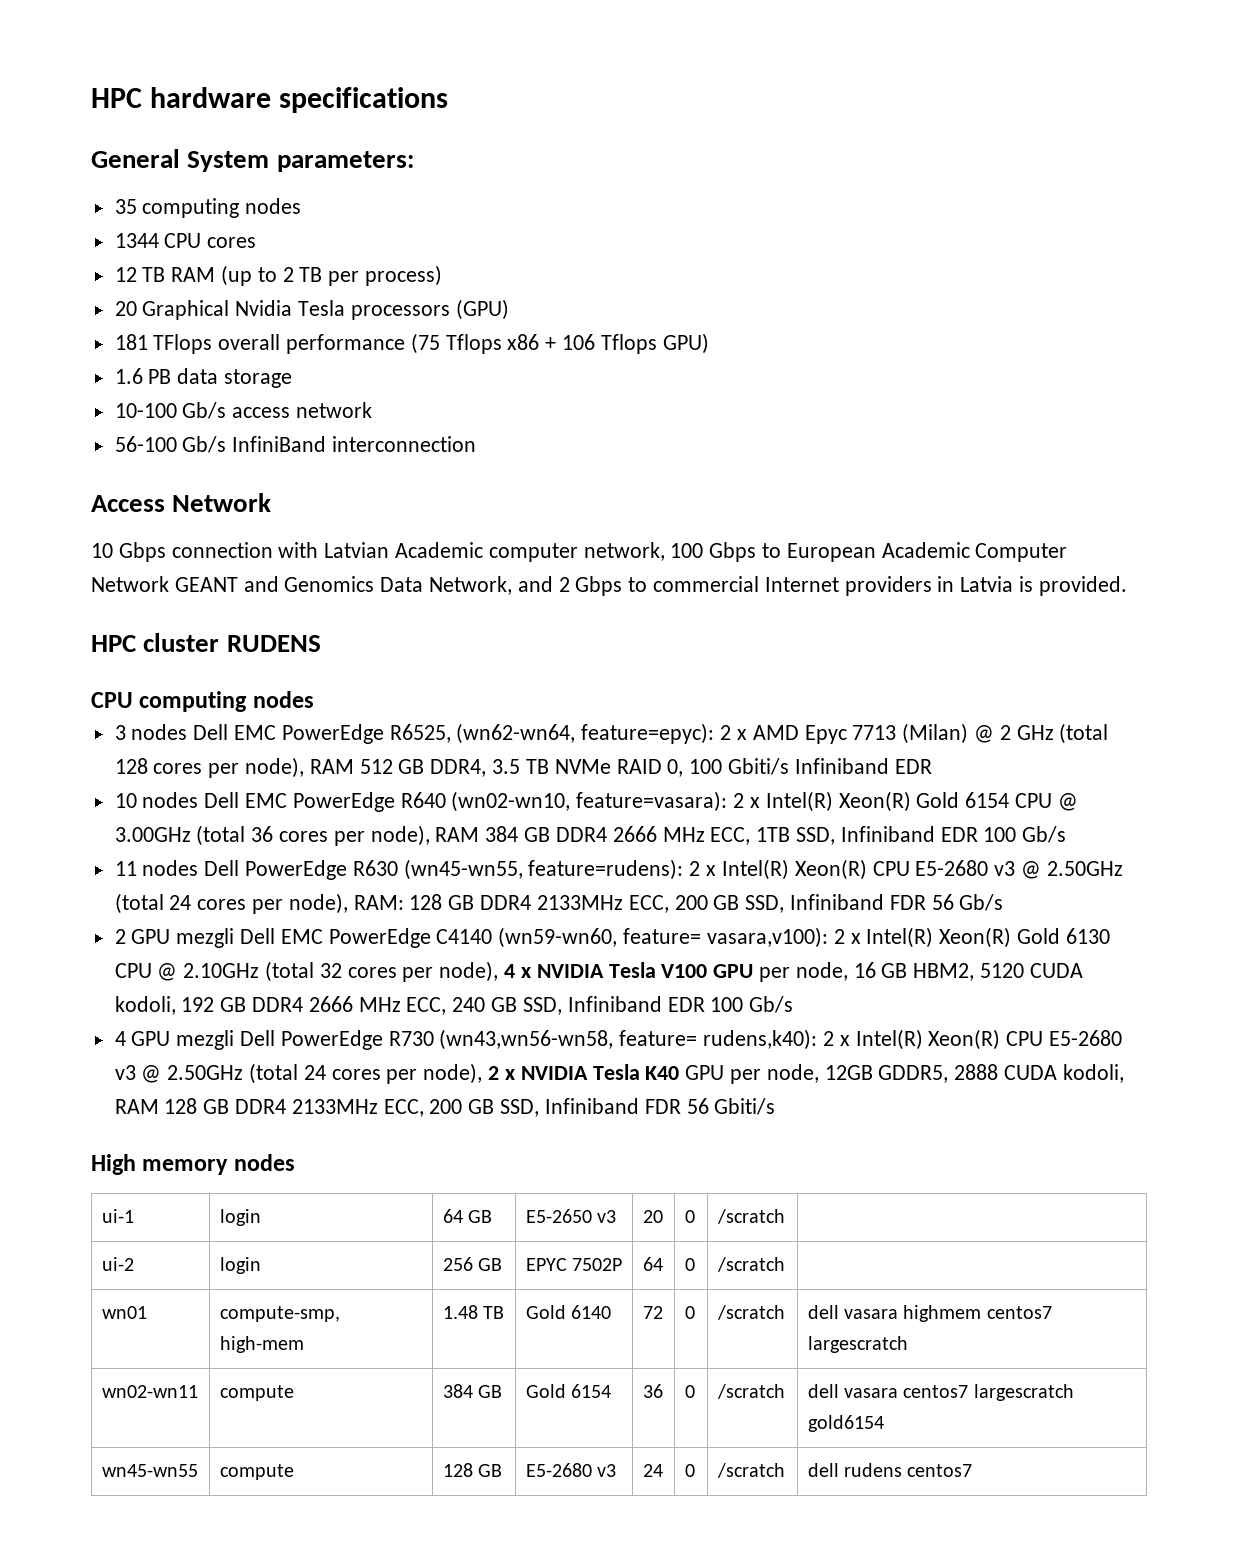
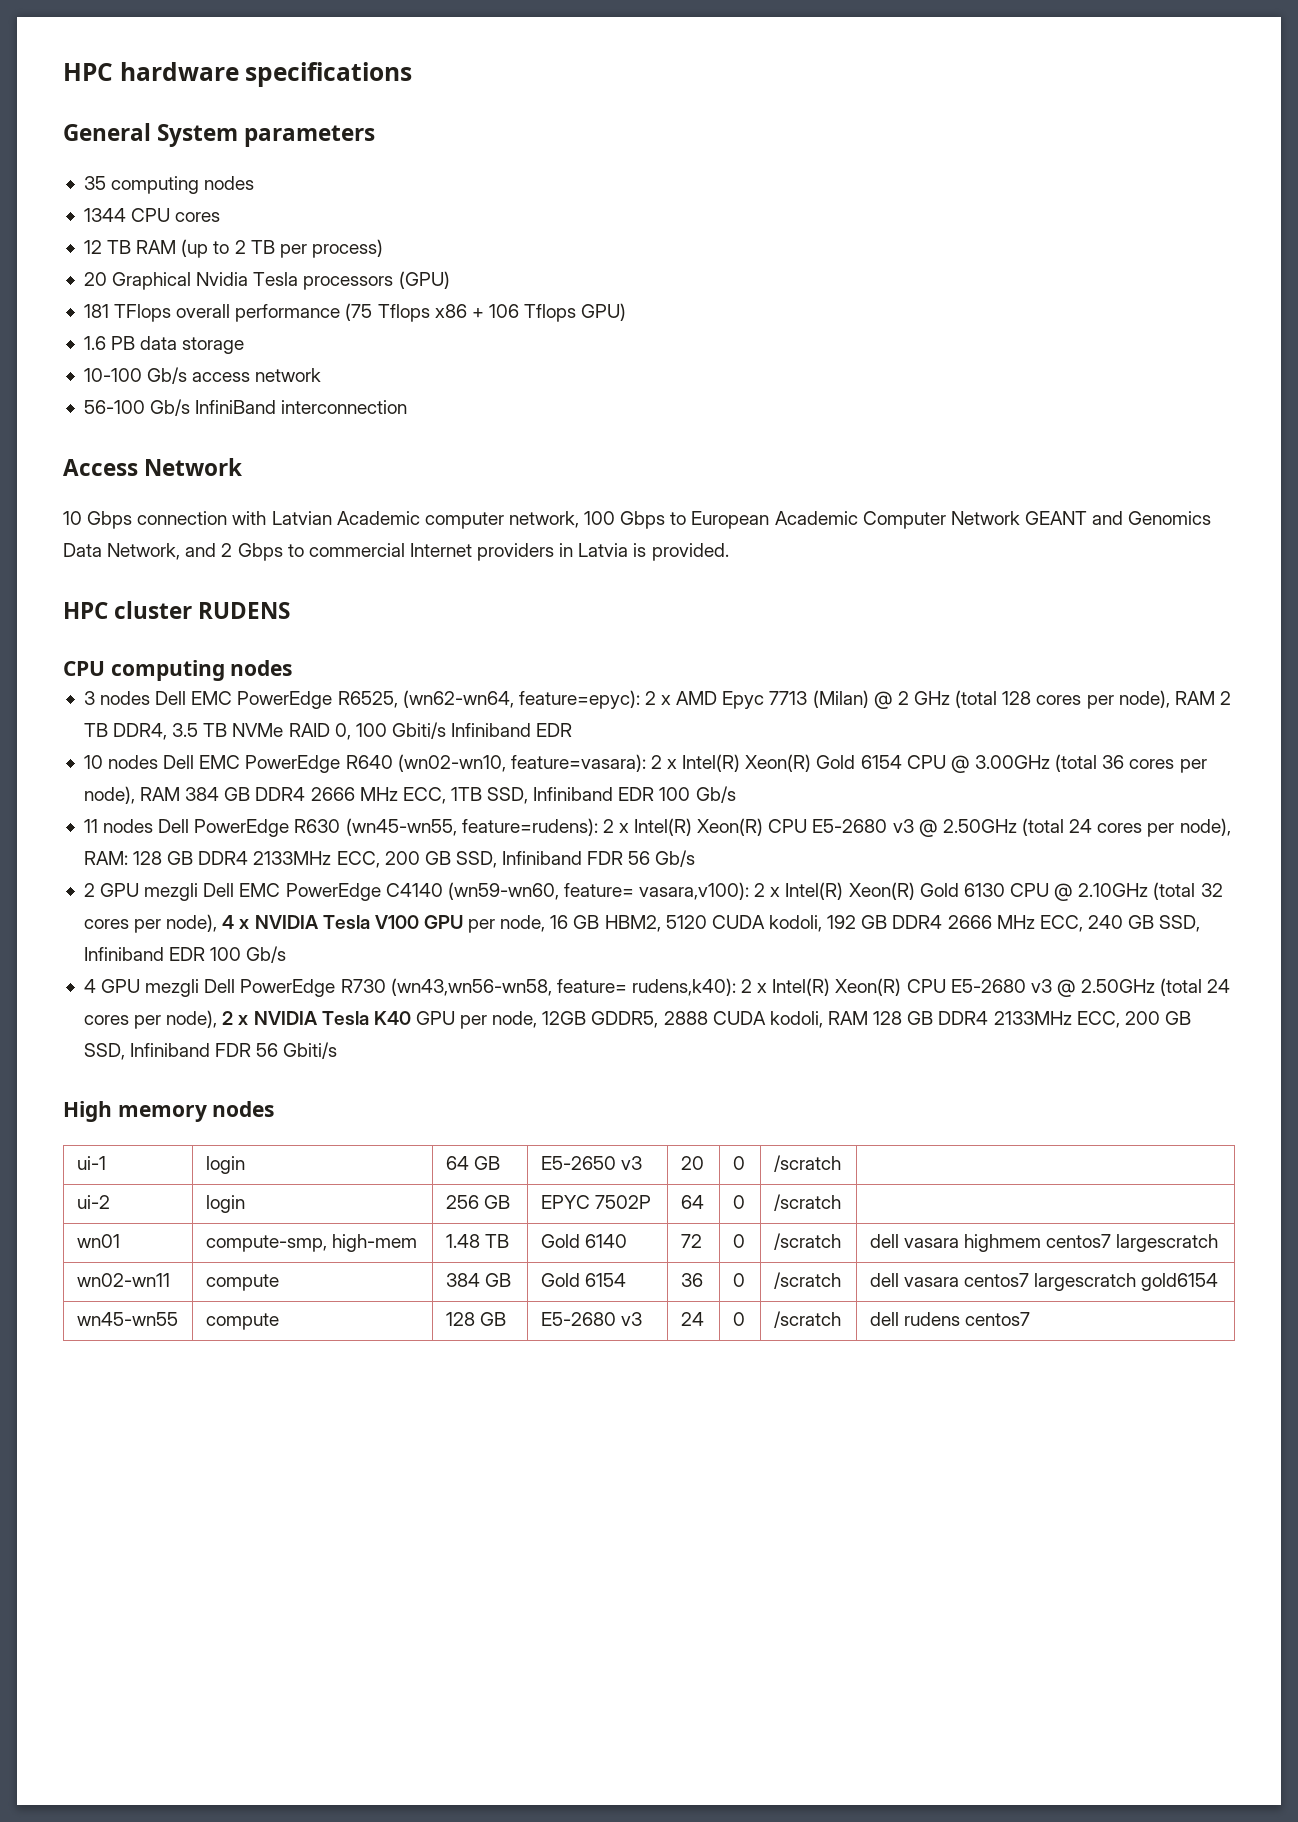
[276,151,414,172] parameters: -> [244,125,376,147] parameters
[359,759,425,774] 512 GB -> [1219,691,1231,705] [83,723,108,737] 2 TB

